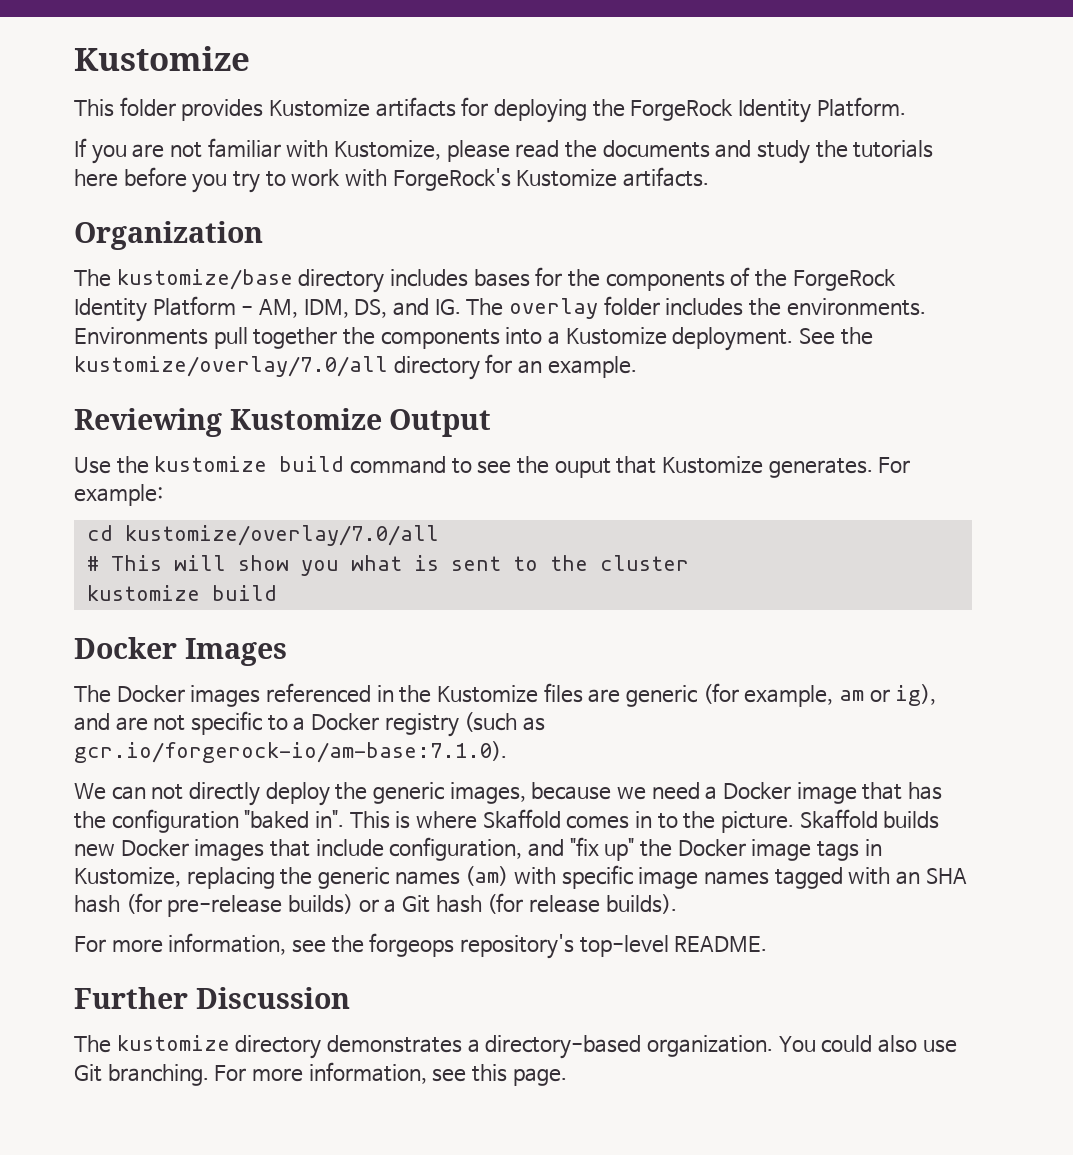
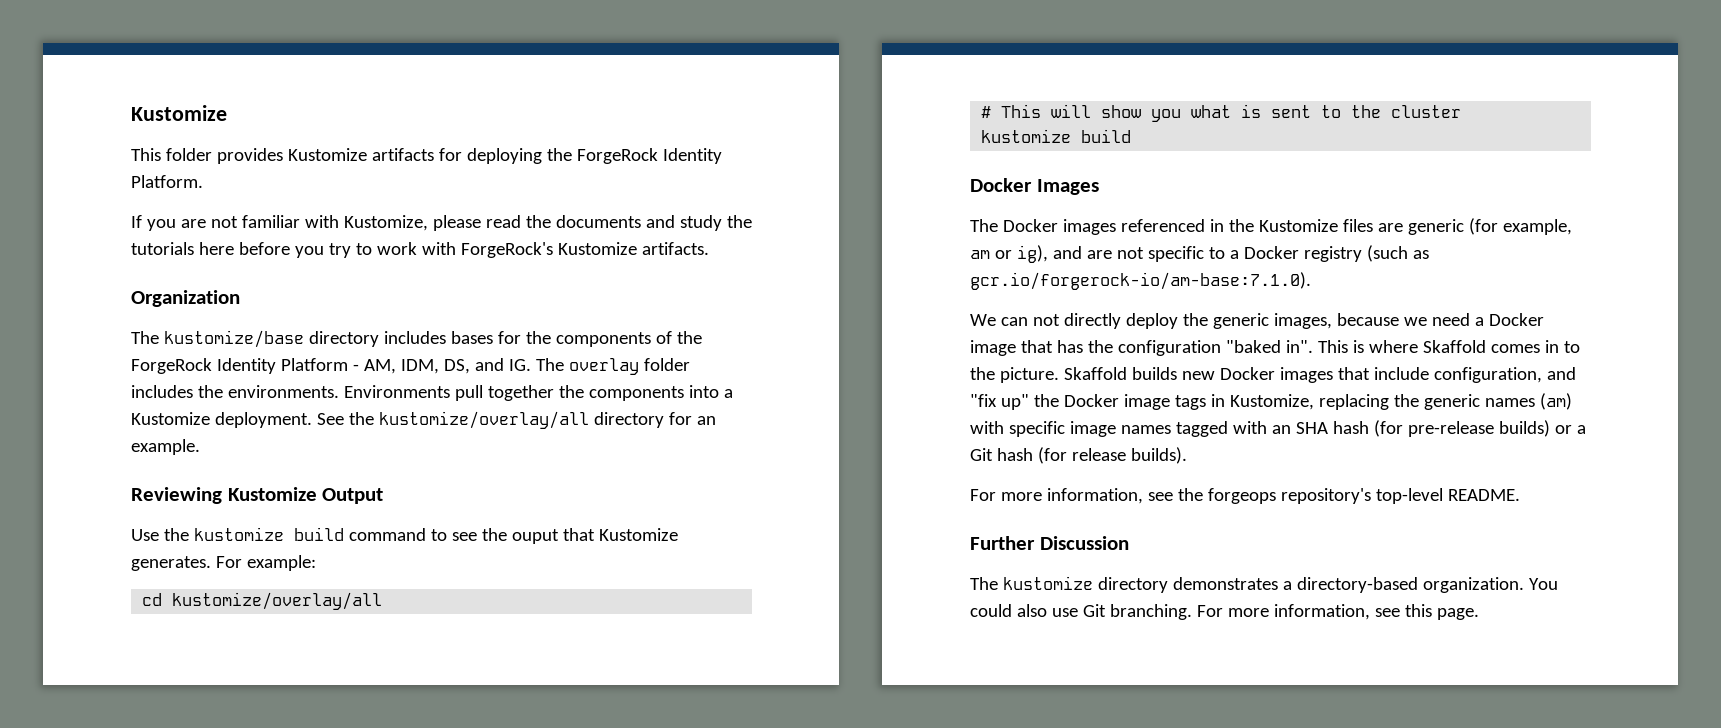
[74,356,388,377] kustomize/overlay/7.0/all -> [378,411,589,429] kustomize/overlay/all
[124,525,439,546] kustomize/overlay/7.0/all -> [172,592,383,610] kustomize/overlay/all

